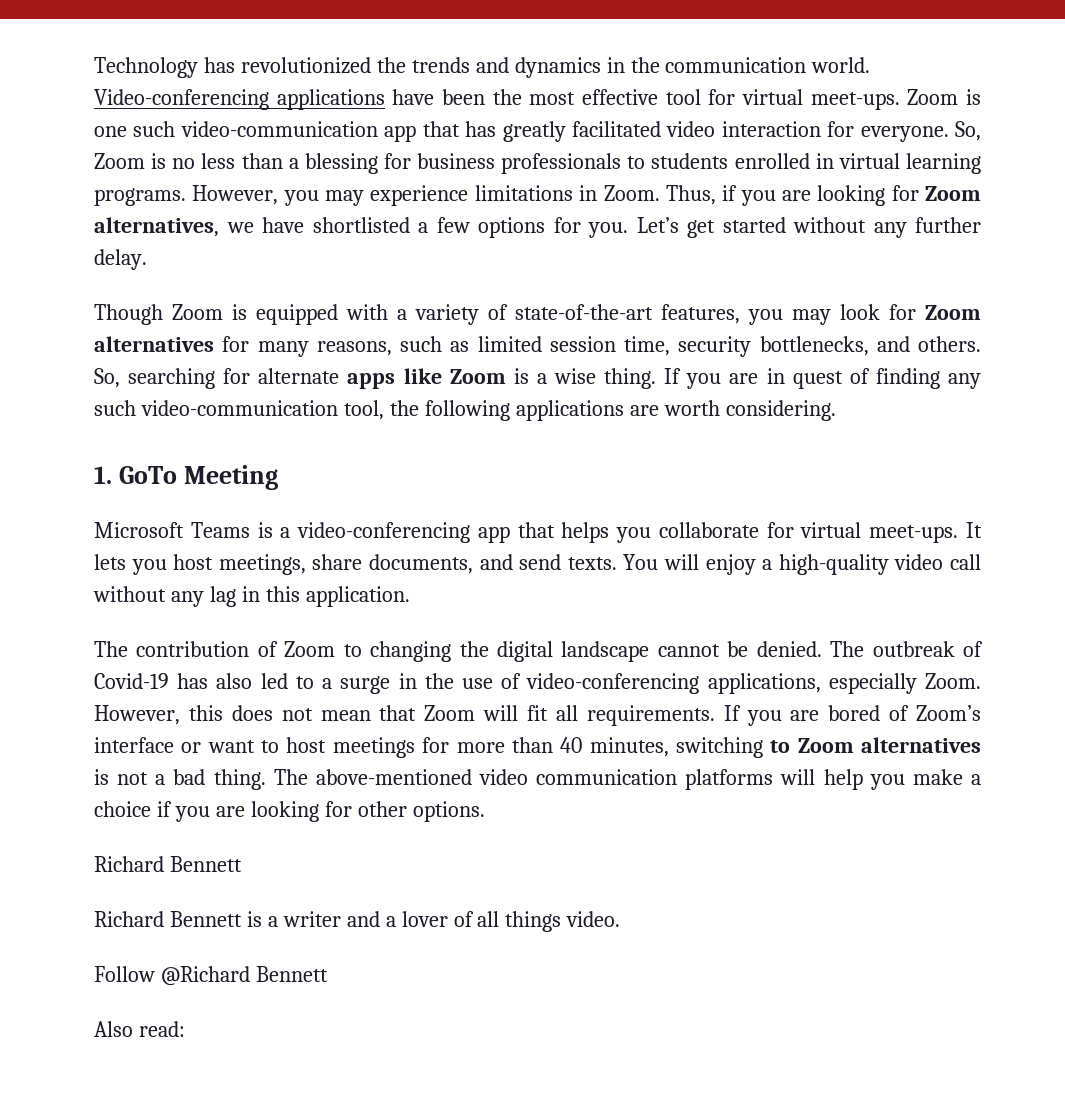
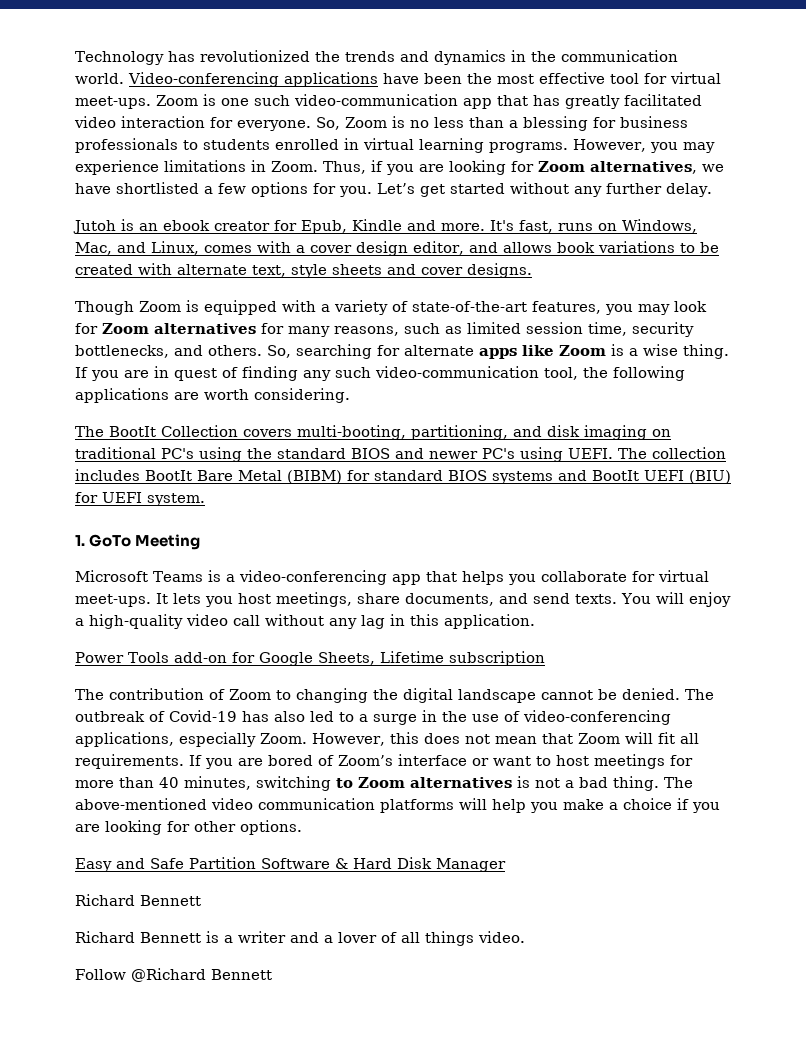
(147, 259) none -> [73,219,697,234] [75,241,719,256] [75,263,532,278] // Jutoh is an ebook creator for Epub, Kindle and more. It's fast, runs on Windows, Mac, and Linux, comes with a cover design editor, and allows book variations to be created with alternate text, style sheets and cover designs.
(836, 410) none -> [75,425,671,440] [75,447,726,462] [75,469,731,484] [75,492,205,506] // The BootIt Collection covers multi-booting, partitioning, and disk imaging on traditional PC's using the standard BIOS and newer PC's using UEFI. The collection includes BootIt Bare Metal (BIBM) for standard BIOS systems and BootIt UEFI (BIU) for UEFI system.
(410, 596) none -> [75,651,545,666] // Power Tools add-on for Google Sheets, Lifetime subscription
(485, 811) none -> [75,857,506,872] // Easy and Safe Partition Software & Hard Disk Manager
[94,1021,185,1037] // Also read: -> (272, 974) none

